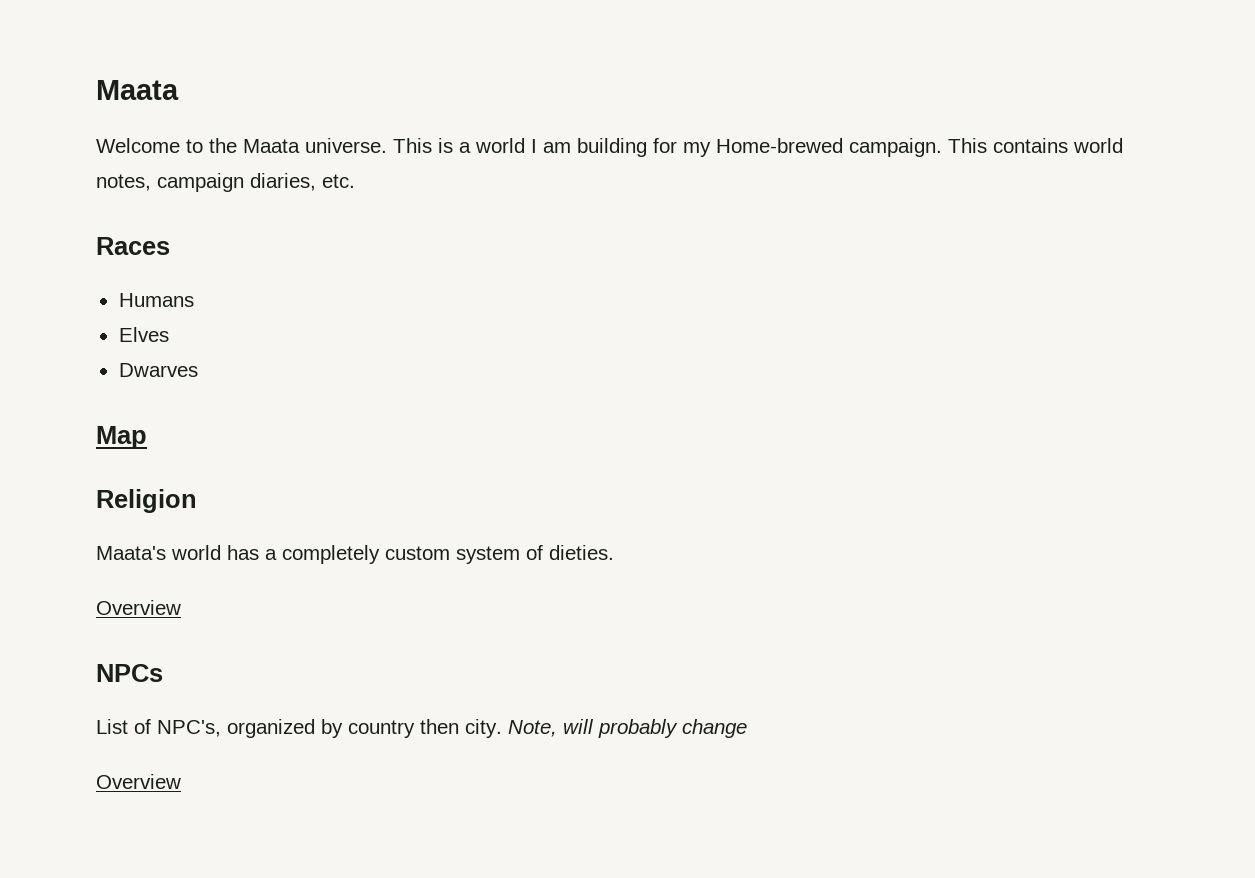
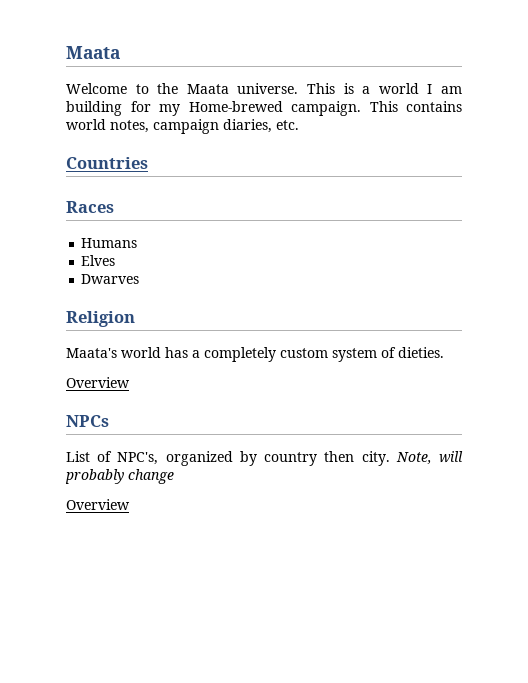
(355, 181) none -> [66,157,148,169] // Countries
[96,426,147,449] // Map -> (140, 279) none

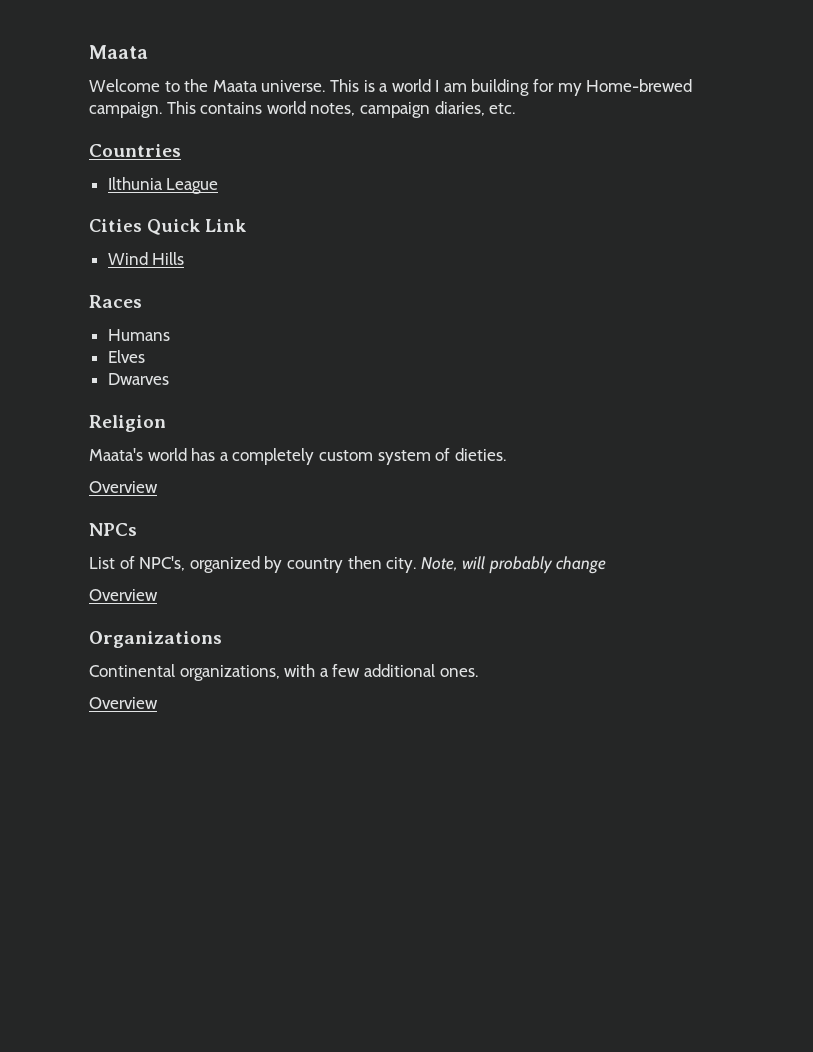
(148, 163) none -> [107,177,219,194] [89,219,246,235] [107,252,185,265] // Ilthunia League // Cities Quick Link // Wind Hills
(130, 504) none -> [89,631,222,648] [89,664,478,681] [89,697,158,709] // Organizations // Continental organizations, with a few additional ones. // Overview

